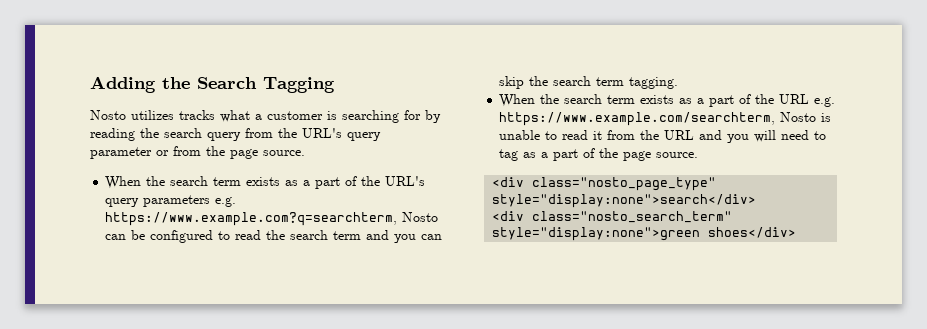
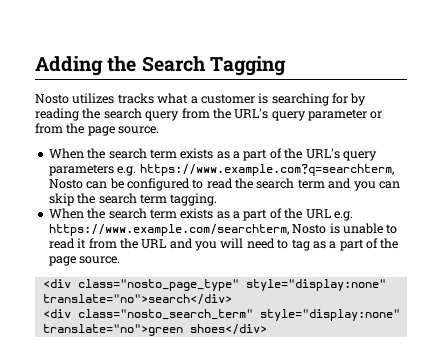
[492,194,757,208] style="display:none">search</div> -> [245,279,386,291] [42,294,232,305] style="display:none" translate="no">search</div>
[492,227,701,241] style="display:none">green -> [259,309,400,321] [42,324,183,336] style="display:none" translate="no">green

